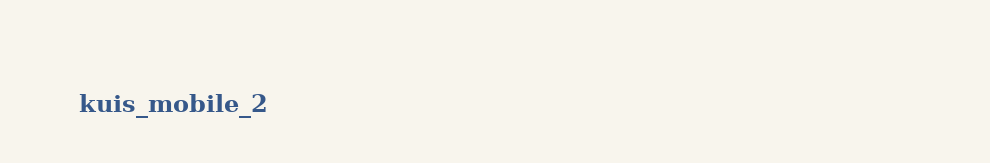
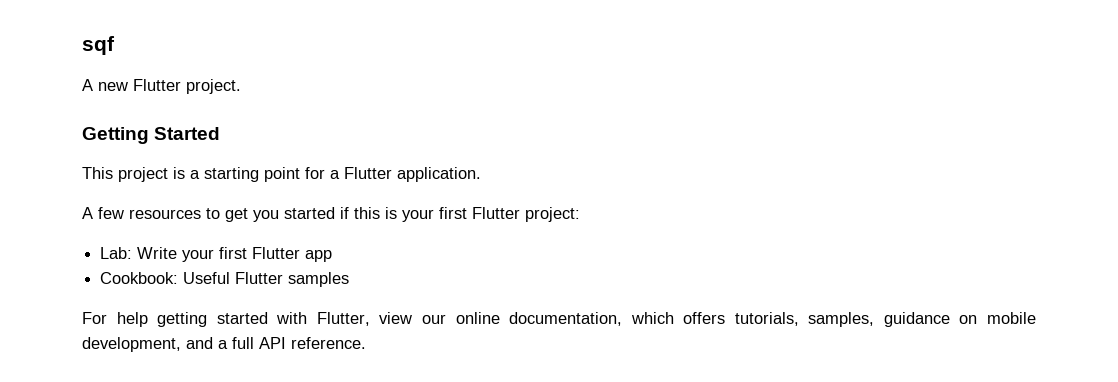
[79,94,268,118] kuis_mobile_2 -> [82,36,115,55] [82,79,241,94] [82,127,221,144] [82,167,481,182] [82,207,580,222] [100,247,333,262] [100,272,350,287] [82,312,1036,327] [82,337,366,352] sqf // A new Flutter project. // Getting Started // This project is a starting point for a Flutter application. // A few resources to get you started if this is your first Flutter project: // Lab: Write your first Flutter app // Cookbook: Useful Flutter samples // For help getting started with Flutter, view our online documentation, which offers tutorials, samples, guidance on mobile development, and a full API reference.

